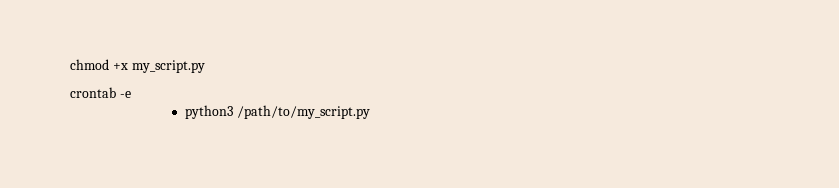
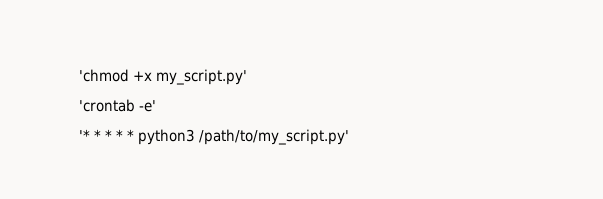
[70,59,205,73] [70,87,131,98] [184,105,370,119] chmod +x my_script.py // crontab -e // python3 /path/to/my_script.py -> [79,69,247,85] [79,99,156,112] [79,129,349,145] 'chmod +x my_script.py' // 'crontab -e' // '* * * * * python3 /path/to/my_script.py'

